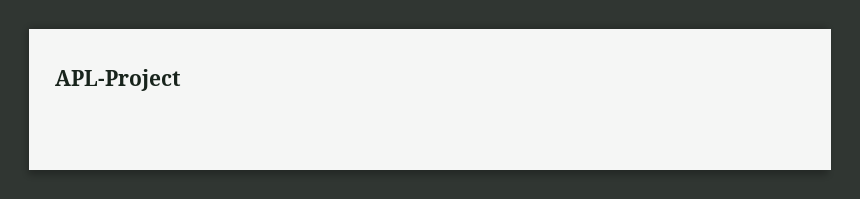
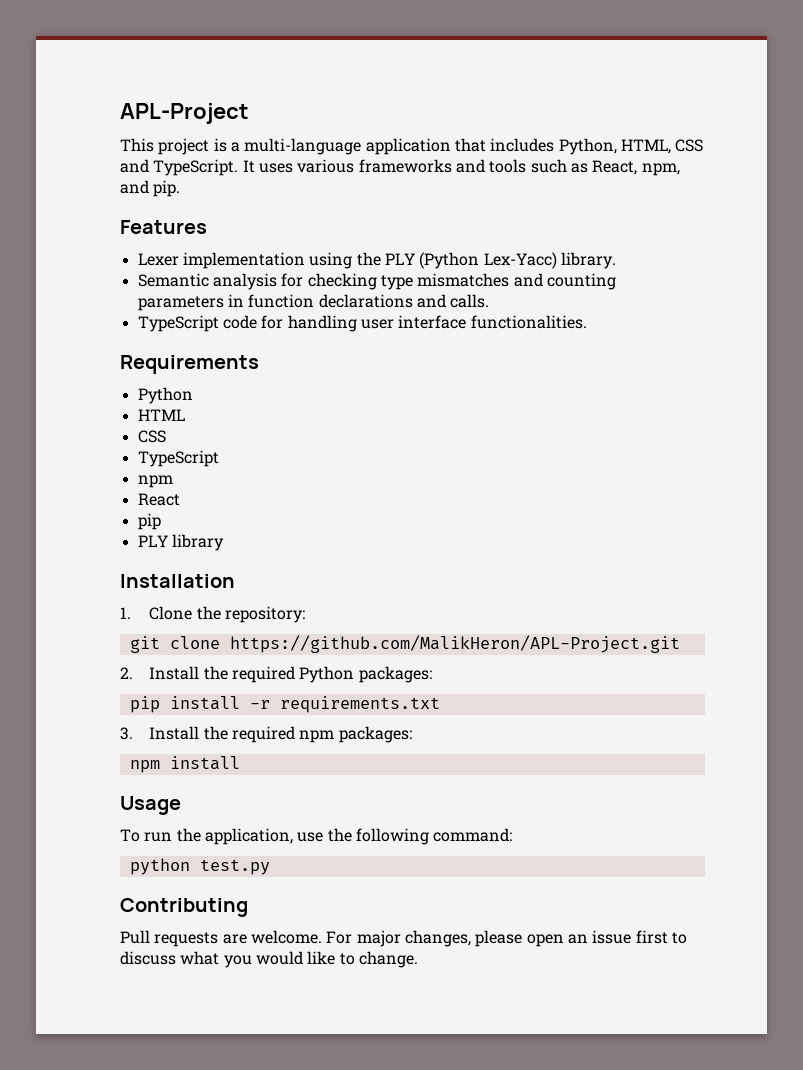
(181, 80) none -> [120,138,704,155] [120,159,680,176] [120,180,181,197] [120,220,207,234] [137,252,616,269] [137,273,616,290] [137,294,490,311] [137,315,587,332] [120,355,259,374] [137,387,193,404] [137,409,185,421] [137,430,166,443] [137,450,219,467] [137,475,173,488] [137,493,180,506] [137,513,161,530] [137,534,224,551] [120,574,235,588] [120,606,306,623] [129,635,680,653] [120,666,432,683] [129,696,440,713] [120,726,412,743] [129,756,240,773] [120,796,181,815] [120,828,513,845] [129,858,270,875] [120,898,248,917] [120,930,687,947] [120,951,418,968] // This project is a multi-language application that includes Python, HTML, CSS and TypeScript. It uses various frameworks and tools such as React, npm, and pip. // Features // Lexer implementation using the PLY (Python Lex-Yacc) library. // Semantic analysis for checking type mismatches and counting parameters in function declarations and calls. // TypeScript code for handling user interface functionalities. // Requirements // Python // HTML // CSS // TypeScript // npm // React // pip // PLY library // Installation // 1. Clone the repository: // git clone https://github.com/MalikHeron/APL-Project.git // 2. Install the required Python packages: // pip install -r requirements.txt // 3. Install the required npm packages: // npm install // Usage // To run the application, use the following command: // python test.py // Contributing // Pull requests are welcome. For major changes, please open an issue first to discuss what you would like to change.

